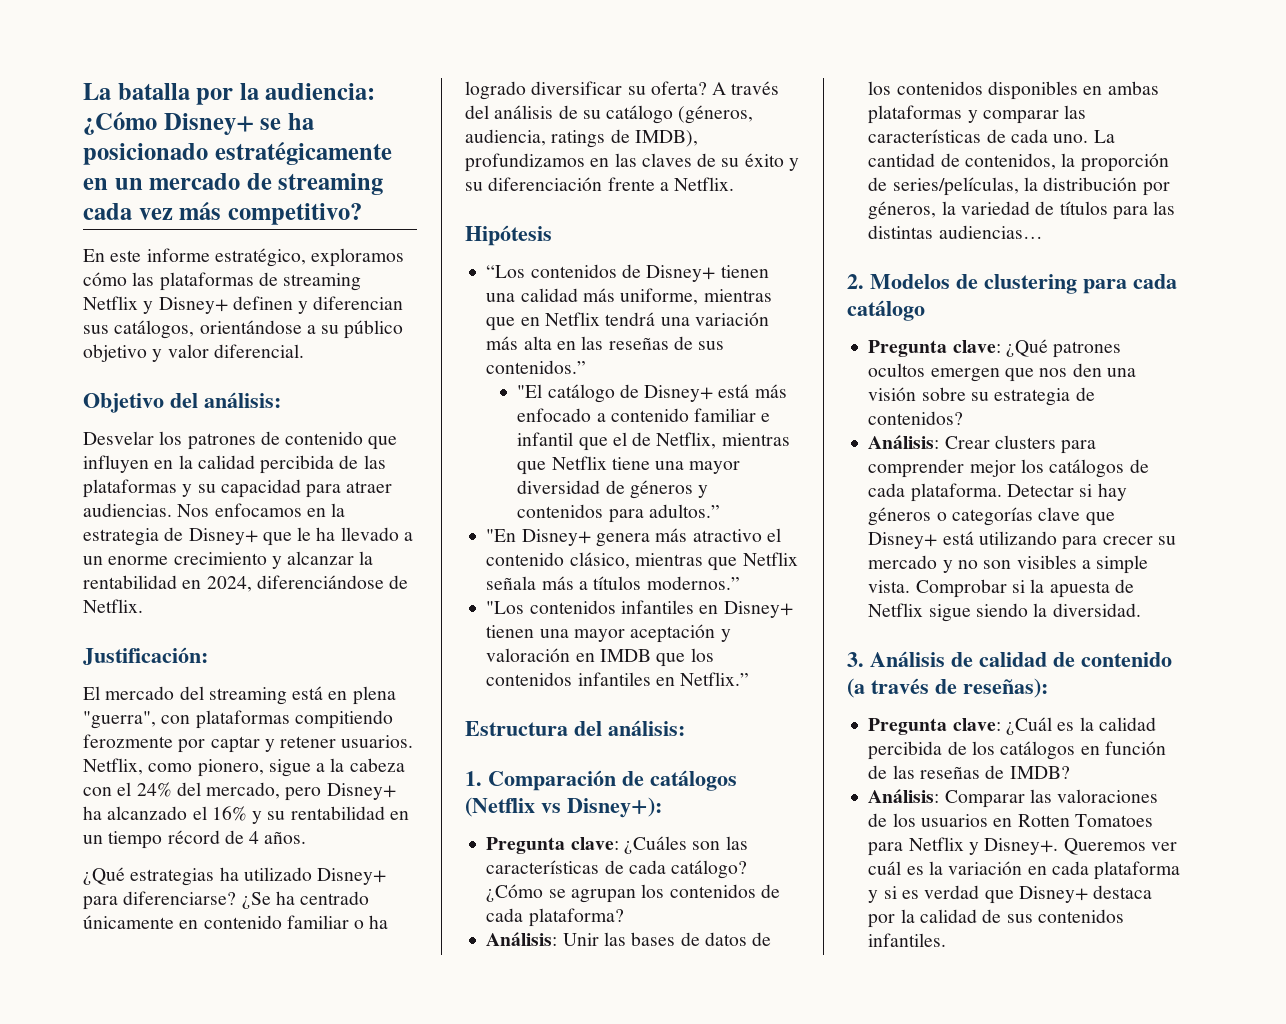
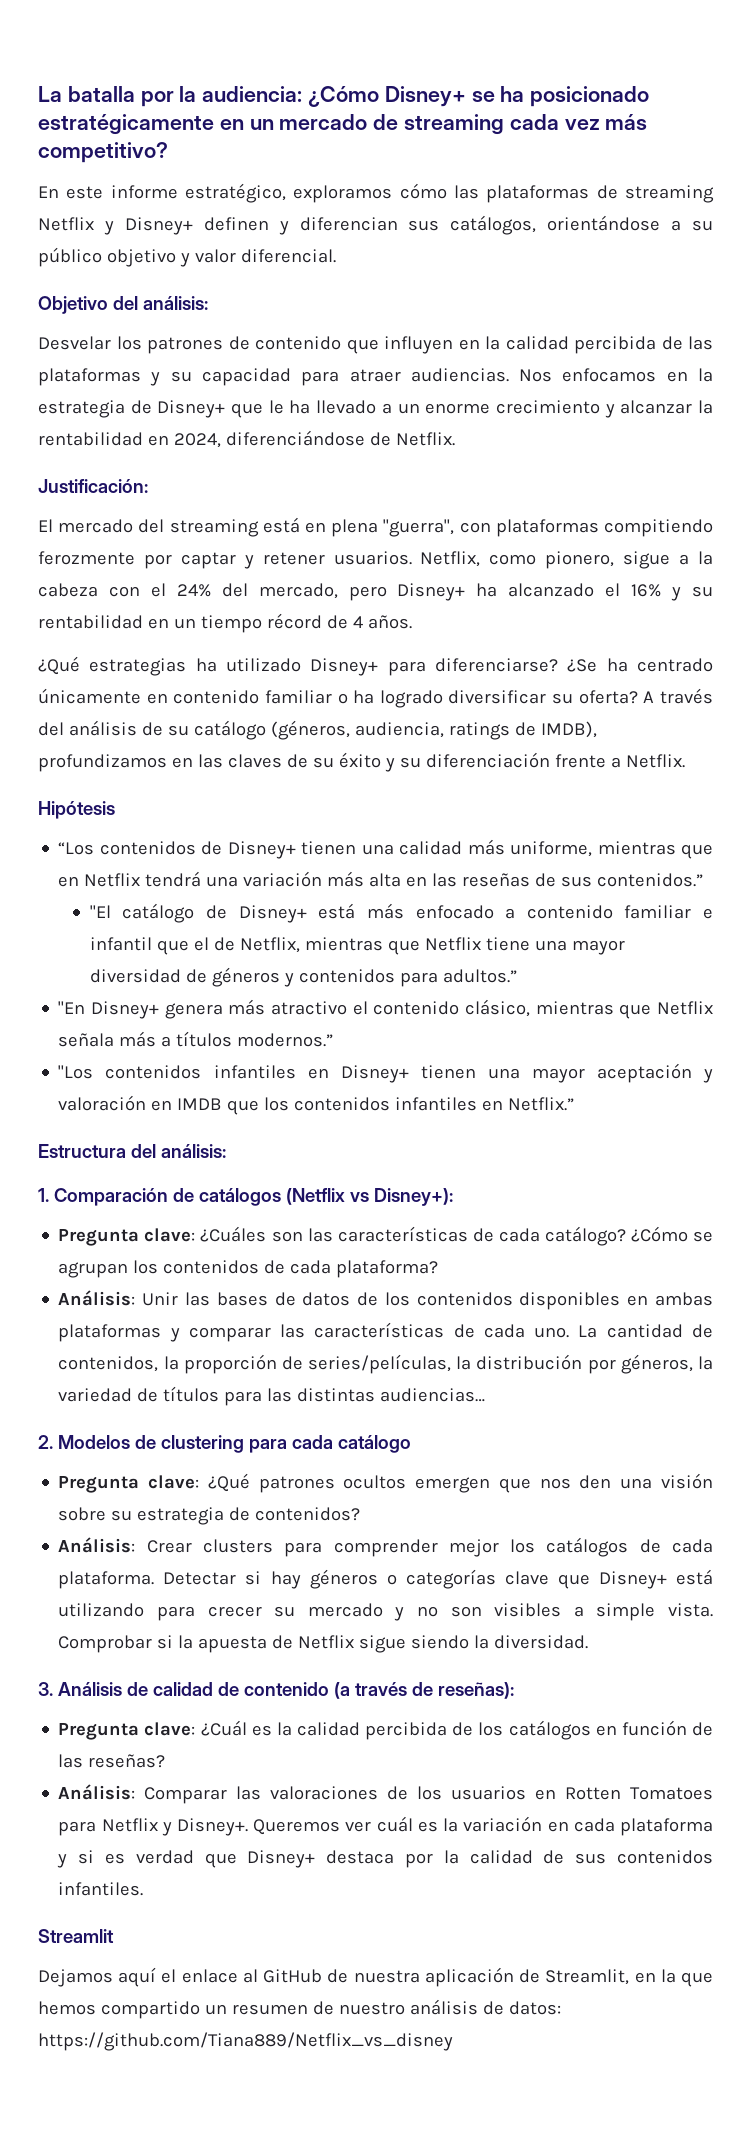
[919,765,1070,779] reseñas de IMDB? -> [88,1754,166,1768] reseñas?
(947, 940) none -> [38,1929,114,1943] [38,1967,713,1987] [38,1999,561,2019] [38,2032,453,2051] // Streamlit // Dejamos aquí el enlace al GitHub de nuestra aplicación de Streamlit, en la que hemos compartido un resumen de nuestro análisis de datos: https://github.com/Tiana889/Netflix_vs_disney

